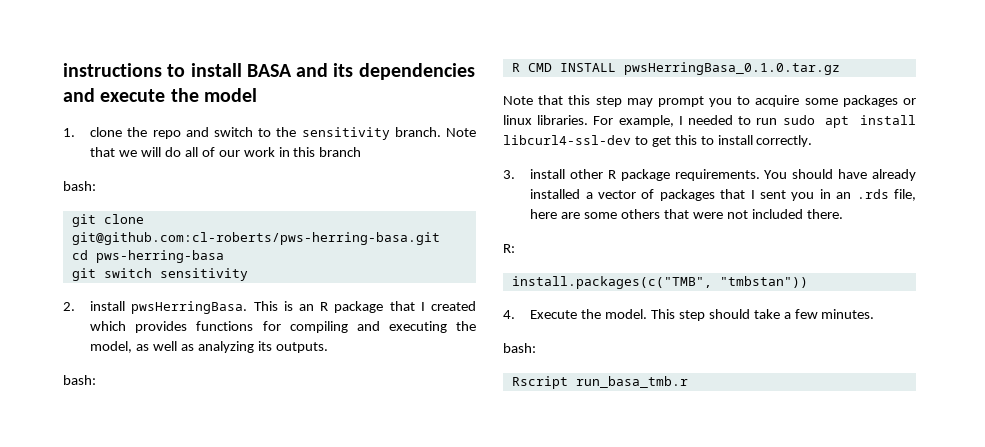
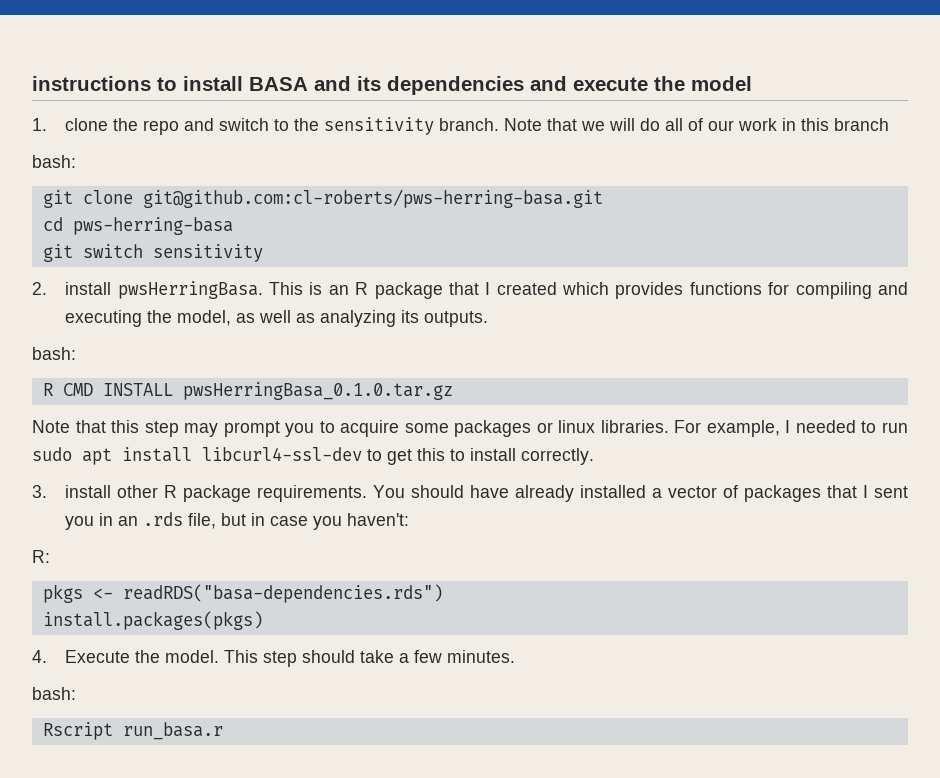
[530,209,843,219] [503,244,515,253] [511,276,808,289] here are some others that were not included there. // R: // install.packages(c("TMB", "tmbstan")) -> [221,513,410,530] [32,550,50,563] [42,584,443,603] [42,611,263,630] but in case you haven't: // R: // pkgs <- readRDS("basa-dependencies.rds") // install.packages(pkgs)
[575,376,688,388] run_basa_tmb.r -> [122,722,223,740] run_basa.r

